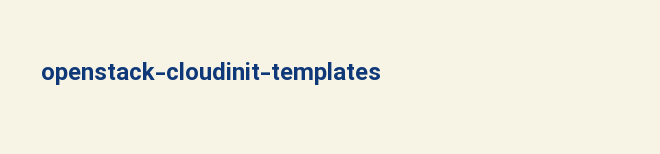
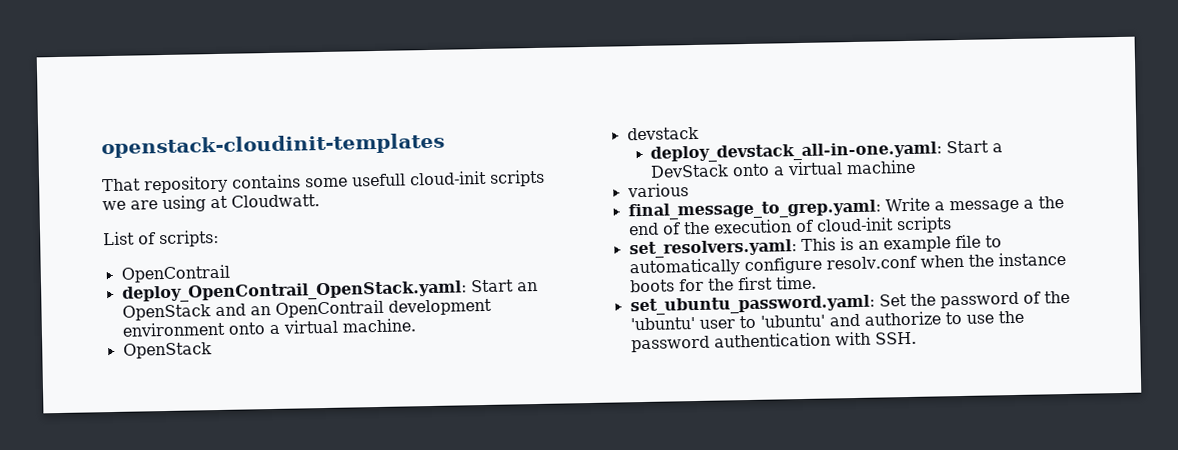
(381, 73) none -> [102,169,545,194] [102,194,320,213] [103,229,219,248] [120,264,230,283] [121,279,538,303] [121,298,492,321] [121,318,416,337] [122,342,212,359] [626,126,699,141] [649,140,1003,163] [649,159,916,178] [626,183,689,198] [627,196,1064,221] [627,216,952,236] [628,234,1002,259] [628,252,1066,277] [629,275,817,293] [629,290,1070,316] [629,310,1024,331] [630,331,917,353] // That repository contains some usefull cloud-init scripts we are using at Cloudwatt. // List of scripts: // OpenContrail // deploy_OpenContrail_OpenStack.yaml: Start an OpenStack and an OpenContrail development environment onto a virtual machine. // OpenStack // devstack // deploy_devstack_all-in-one.yaml: Start a DevStack onto a virtual machine // various // final_message_to_grep.yaml: Write a message a the end of the execution of cloud-init scripts // set_resolvers.yaml: This is an example file to automatically configure resolv.conf when the instance boots for the first time. // set_ubuntu_password.yaml: Set the password of the 'ubuntu' user to 'ubuntu' and authorize to use the password authentication with SSH.

